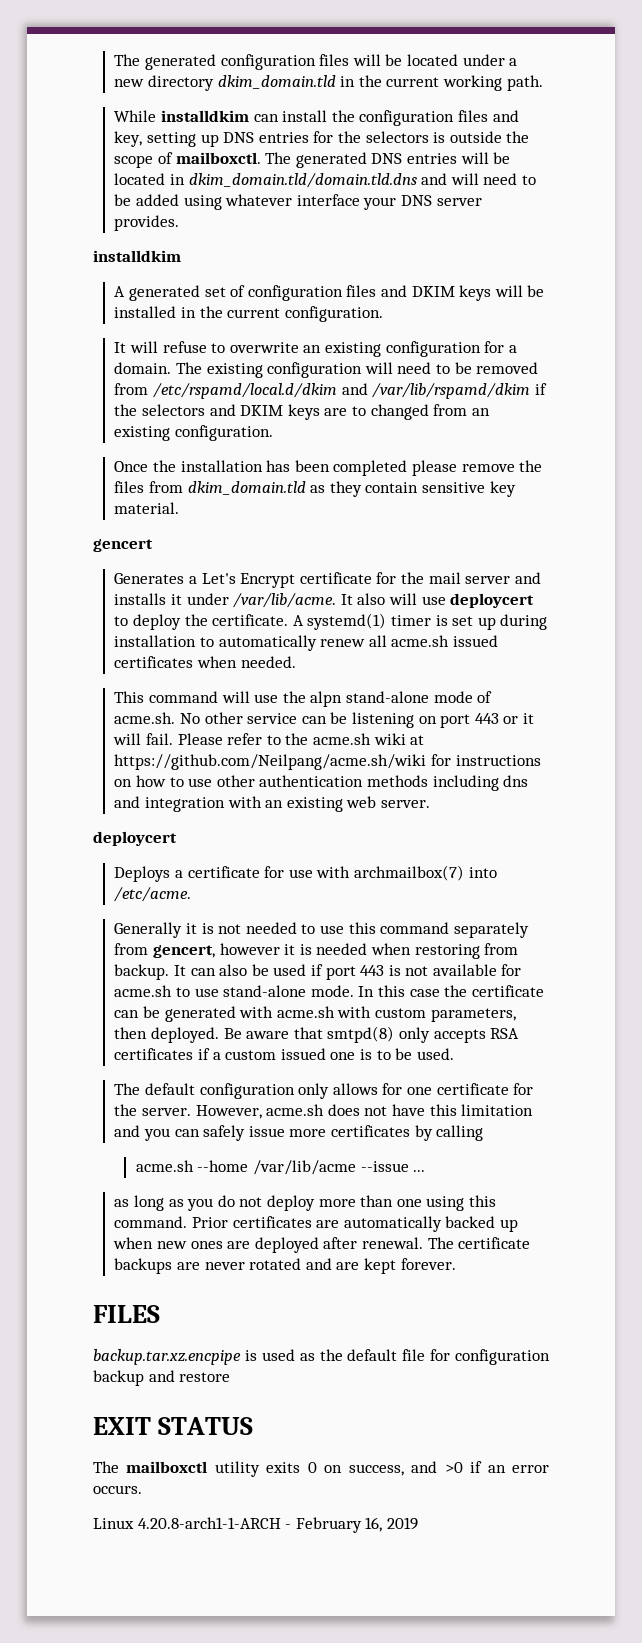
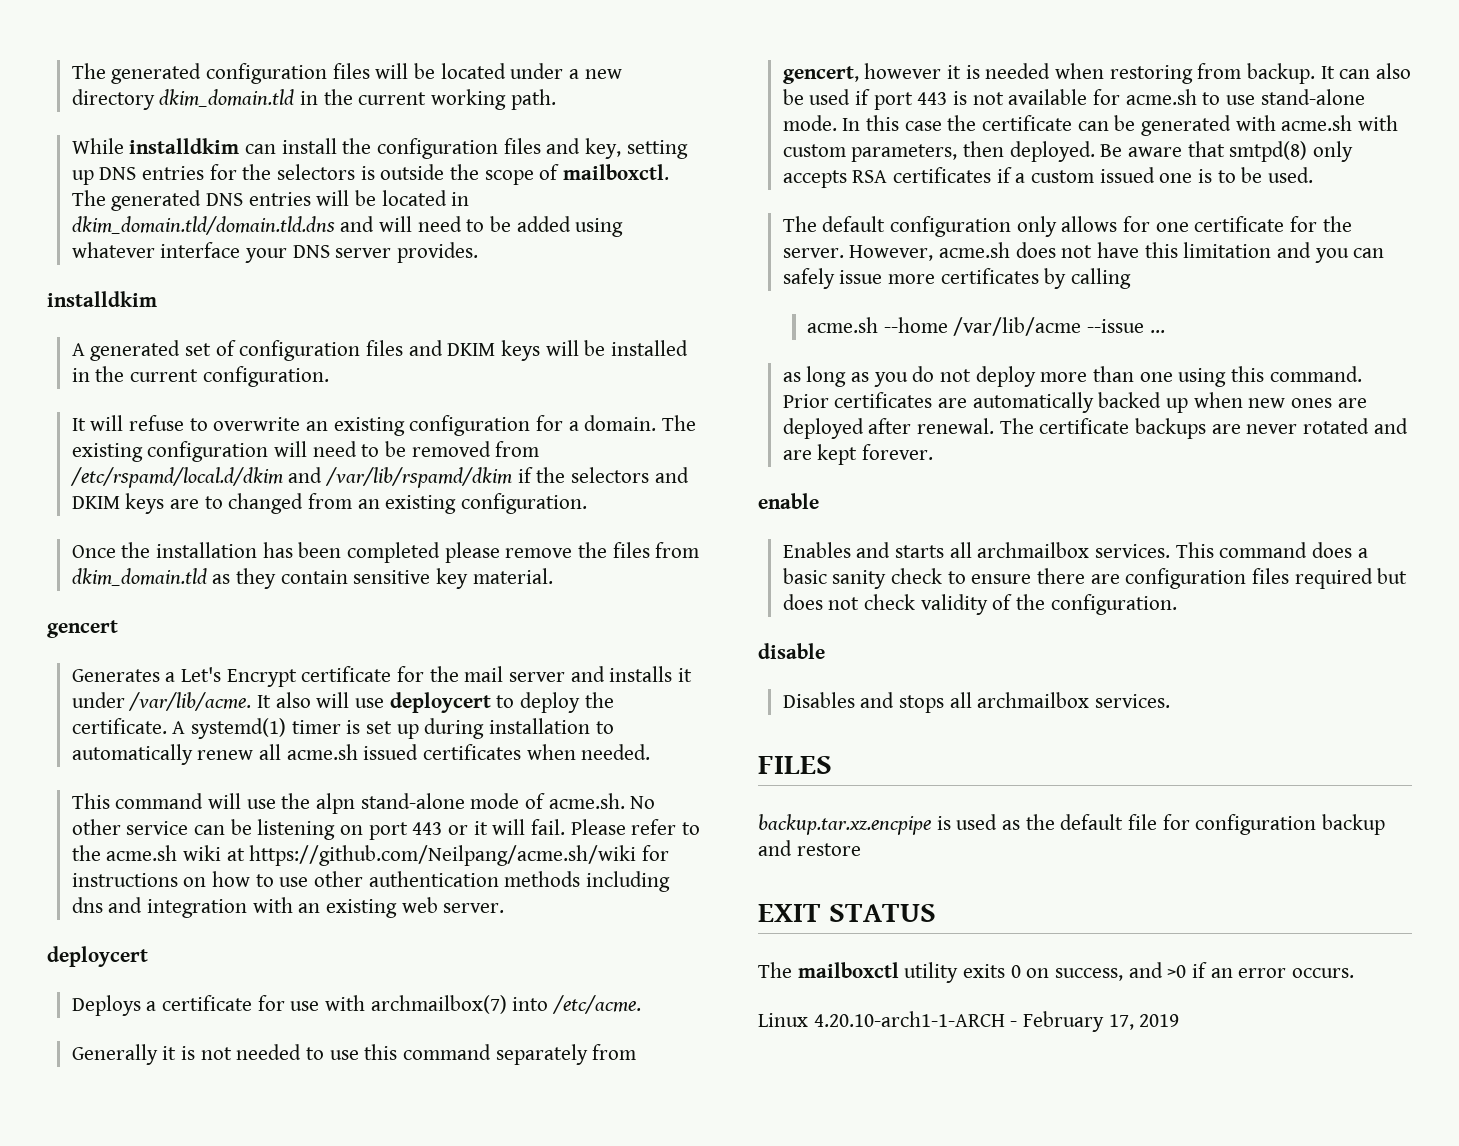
(456, 1264) none -> [758,493,819,509] [782,542,1368,558] [782,568,1408,589] [782,594,1177,615] [758,643,825,659] [782,692,1170,713] // enable // Enables and starts all archmailbox services. This command does a basic sanity check to ensure there are configuration files required but does not check validity of the configuration. // disable // Disables and stops all archmailbox services.
[137,1517,281,1529] 4.20.8-arch1-1-ARCH -> [813,1011,1005,1027] 4.20.10-arch1-1-ARCH
[365,1517,383,1532] 16, -> [1108,1014,1134,1030] 17,

